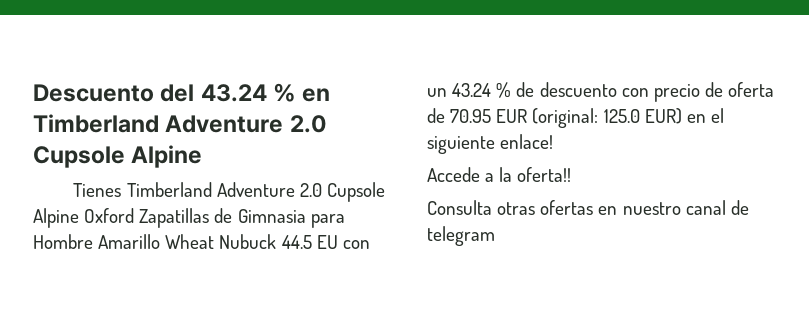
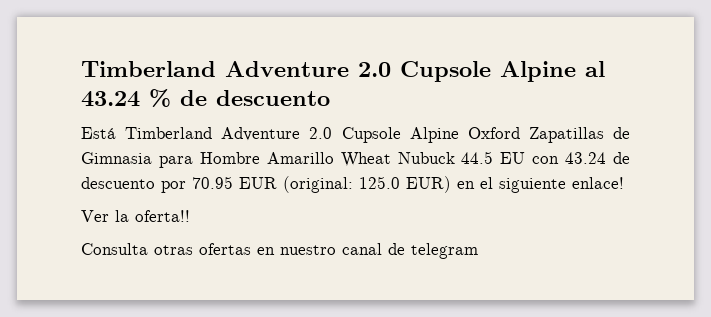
[33,83,331,102] [33,114,327,133] [33,145,203,168] [73,183,122,197] Descuento del 43.24 % en Timberland Adventure 2.0 Cupsole Alpine // Tienes -> [81,61,605,82] [81,89,330,107] [81,127,116,139] Timberland Adventure 2.0 Cupsole Alpine al 43.24 % de descuento // Está
[427,82,775,102] [427,108,445,123] un 43.24 % de descuento con precio de oferta de -> [565,152,630,164] [81,177,186,193] 43.24 de descuento por
[427,167,495,182] Accede a -> [81,210,109,222] Ver

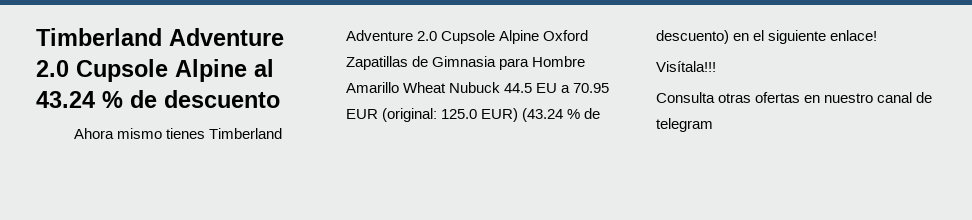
[81,127,116,139] Está -> [73,128,205,139] Ahora mismo tienes
[532,152,630,164] [81,177,186,193] con 43.24 de descuento por -> [561,85,571,93] a
(451, 184) none -> [522,108,601,122] [656,30,729,44] (43.24 % de descuento)
[81,210,190,222] Ver la oferta!! -> [656,61,716,72] Visítala!!!

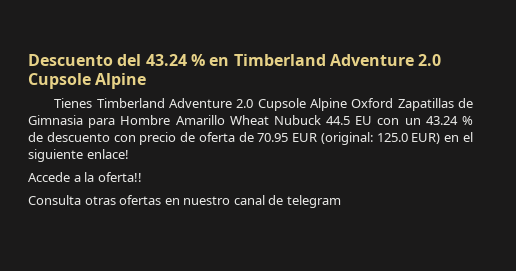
[36,28,284,46] [36,59,274,82] [36,90,280,108] [73,128,205,139] Timberland Adventure 2.0 Cupsole Alpine al 43.24 % de descuento // Ahora mismo tienes -> [28,54,442,66] [28,73,147,89] [54,98,93,108] Descuento del 43.24 % en Timberland Adventure 2.0 Cupsole Alpine // Tienes
[561,85,571,93] a -> [377,116,474,125] [28,132,254,145] con un 43.24 % de descuento con precio de oferta de
[522,108,601,122] [656,30,729,44] (43.24 % de descuento) -> (441, 138) none
[656,61,716,72] Visítala!!! -> [28,172,142,182] Accede a la oferta!!

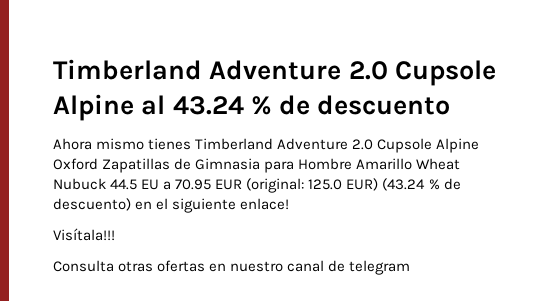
[28,54,442,66] [28,73,147,89] [54,98,93,108] Descuento del 43.24 % en Timberland Adventure 2.0 Cupsole Alpine // Tienes -> [53,59,496,86] [53,94,451,121] [53,138,192,150] Timberland Adventure 2.0 Cupsole Alpine al 43.24 % de descuento // Ahora mismo tienes
[377,116,474,125] [28,132,254,145] con un 43.24 % de descuento con precio de oferta de -> [163,181,172,190] a
(441, 138) none -> [382,178,461,191] [53,198,131,211] (43.24 % de descuento)
[28,172,142,182] Accede a la oferta!! -> [53,228,115,241] Visítala!!!

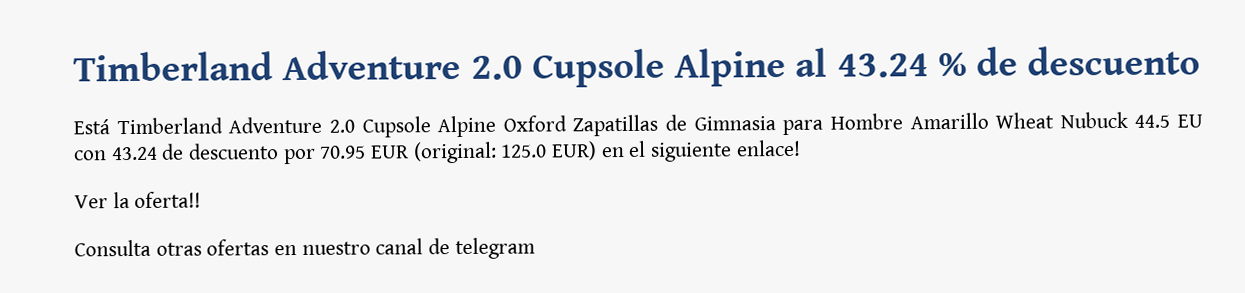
[53,138,192,150] Ahora mismo tienes -> [73,119,110,135] Está
[163,181,172,190] a -> [74,143,316,165] con 43.24 de descuento por
[382,178,461,191] [53,198,131,211] (43.24 % de descuento) -> (598, 151) none
[53,228,115,241] Visítala!!! -> [74,191,202,209] Ver la oferta!!

